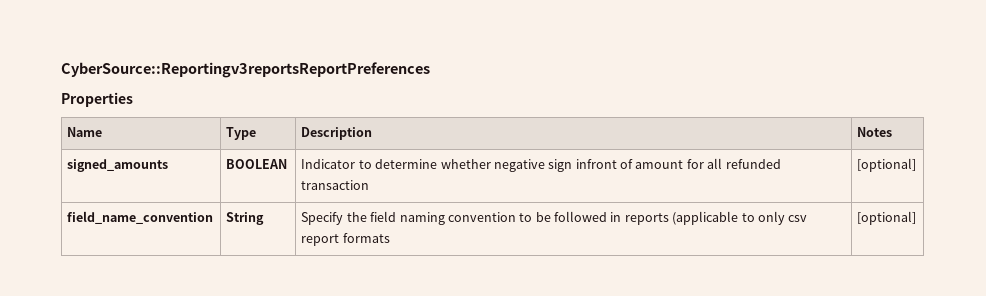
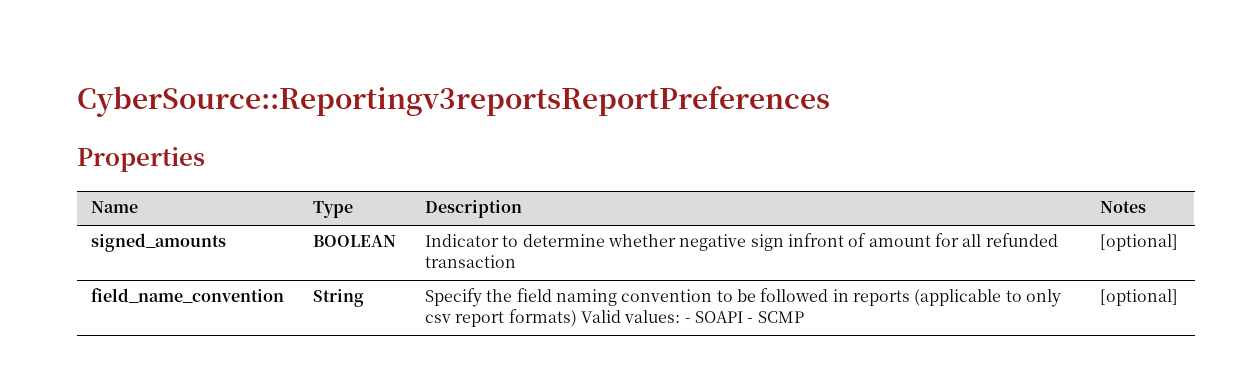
[342,233,390,243] formats -> [508,309,804,327] formats) Valid values: - SOAPI - SCMP

